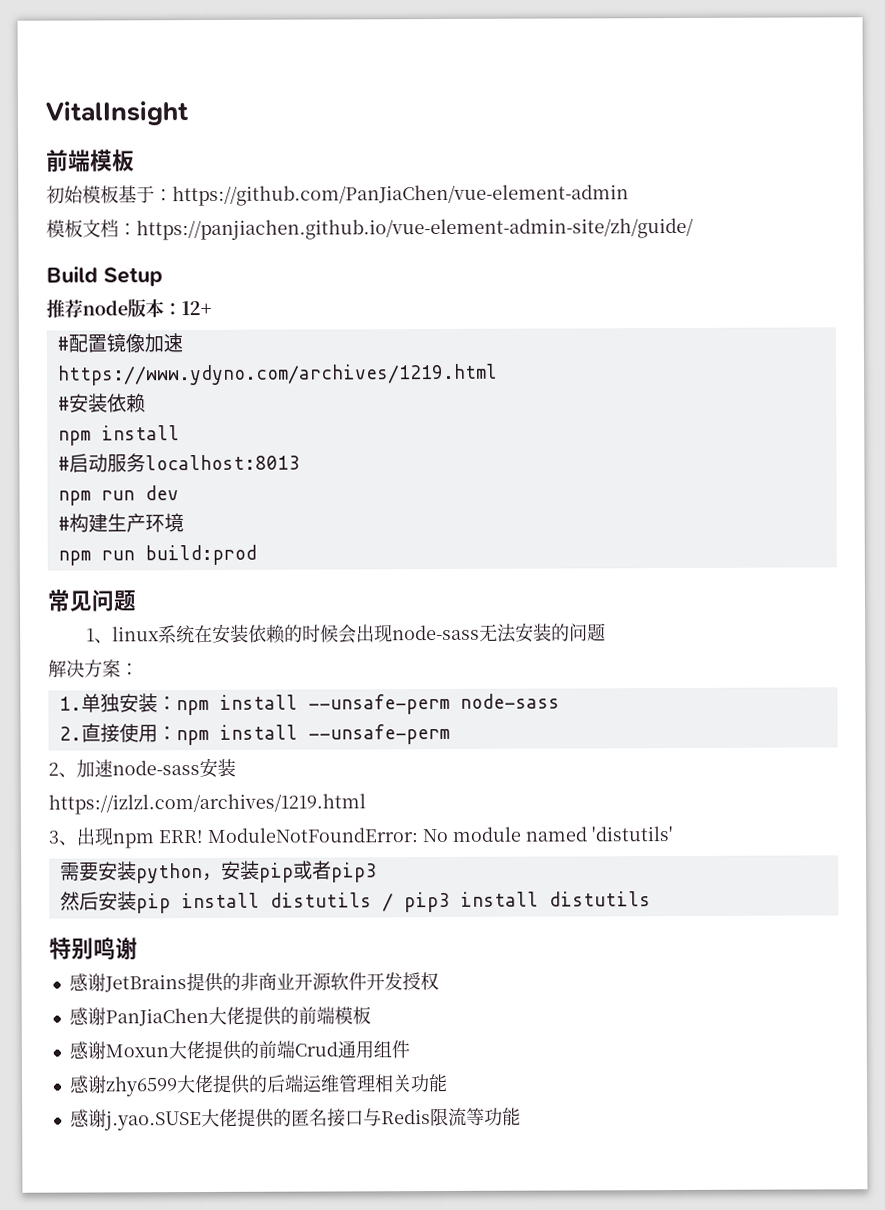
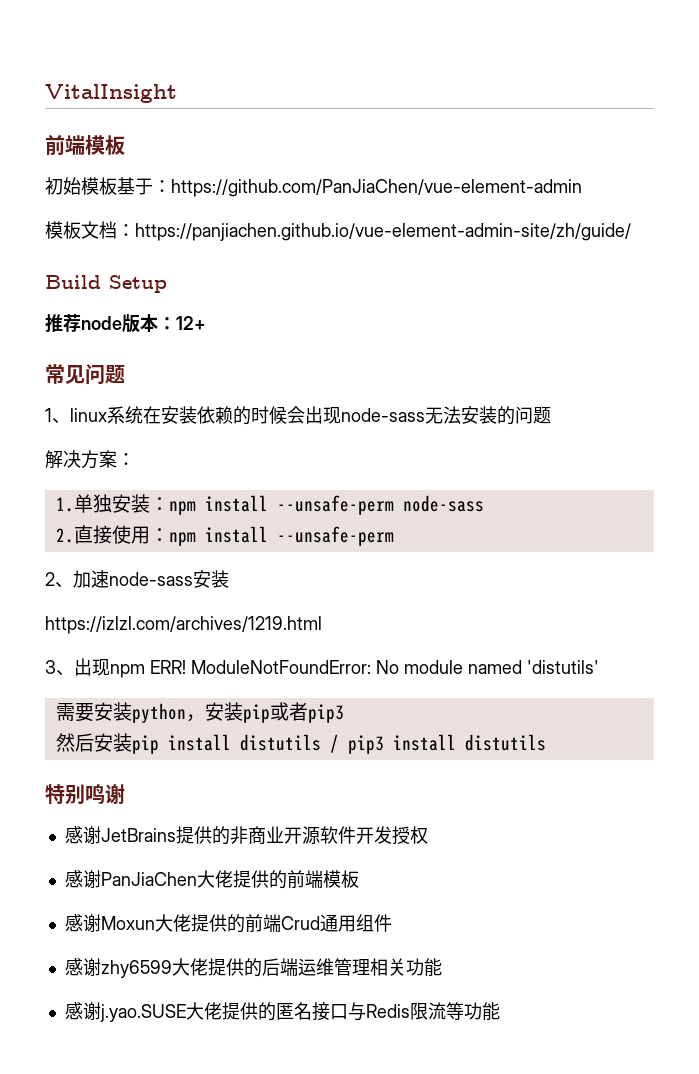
[56,333,183,353] [56,363,498,386] [57,393,146,413] [57,425,180,446] [57,453,300,473] [57,485,179,506] [57,513,184,533] [57,544,257,566] // #配置镜像加速 // https://www.ydyno.com/archives/1219.html // #安装依赖 // npm install // #启动服务localhost:8013 // npm run dev // #构建生产环境 // npm run build:prod -> (206, 323) none

